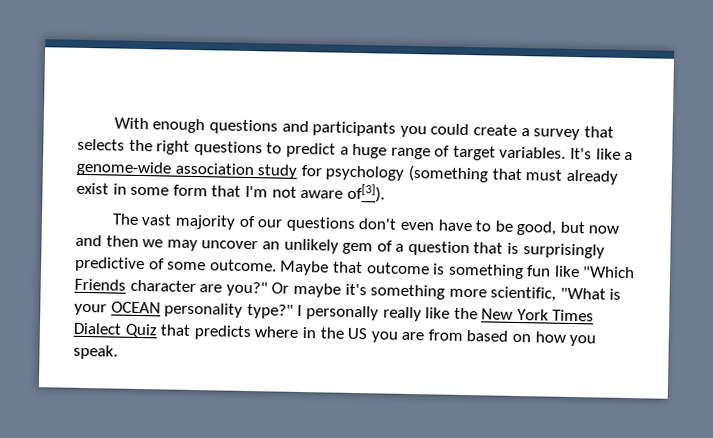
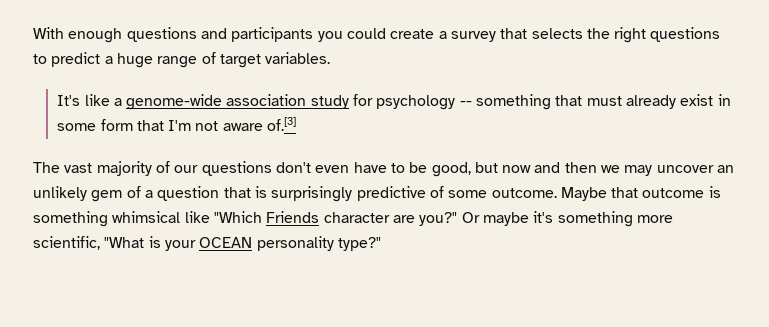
(567, 152) none -> (331, 58) //
[407,164,488,183] (something -> [459,94,552,110] -- something
[346,183,385,203] of[3]). -> [267,117,297,131] of.[3]
[526,265,552,277] fun -> [112,211,181,223] whimsical
[297,304,595,322] [73,322,597,347] [73,344,118,360] I personally really like the New York Times Dialect Quiz that predicts where in the US you are from based on how you speak. -> (381, 244) none

